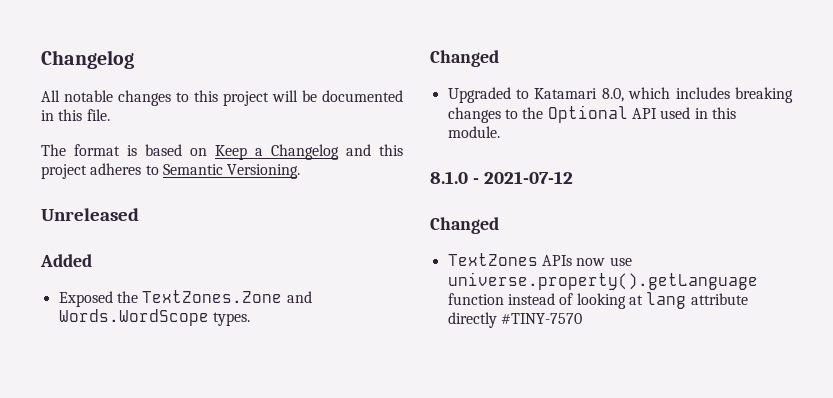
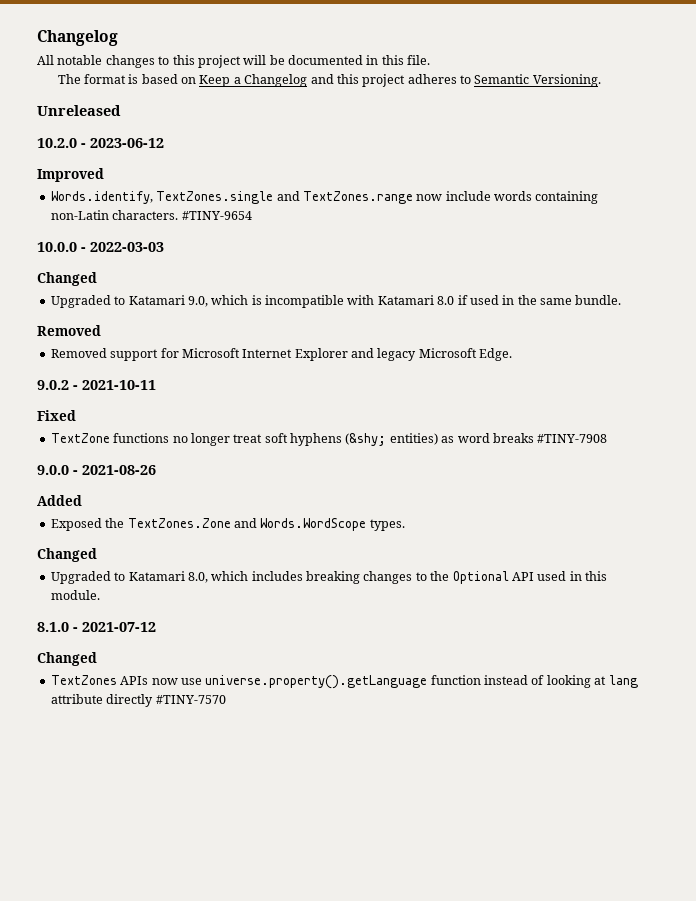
(139, 214) none -> [37,138,164,148] [37,168,104,182] [50,191,599,204] [50,210,252,220] [37,242,164,252] [37,272,97,286] [50,295,622,308] [37,325,101,336] [50,348,513,361] [37,380,156,390] [37,410,76,421] [50,433,608,446] [37,465,156,475] // 10.2.0 - 2023-06-12 // Improved // Words.identify, TextZones.single and TextZones.range now include words containing non-Latin characters. #TINY-9654 // 10.0.0 - 2022-03-03 // Changed // Upgraded to Katamari 9.0, which is incompatible with Katamari 8.0 if used in the same bundle. // Removed // Removed support for Microsoft Internet Explorer and legacy Microsoft Edge. // 9.0.2 - 2021-10-11 // Fixed // TextZone functions no longer treat soft hyphens (&shy; entities) as word breaks #TINY-7908 // 9.0.0 - 2021-08-26

